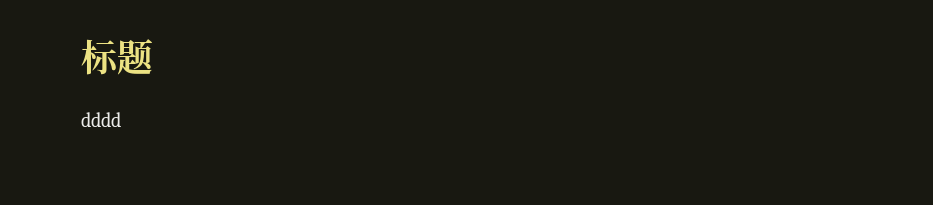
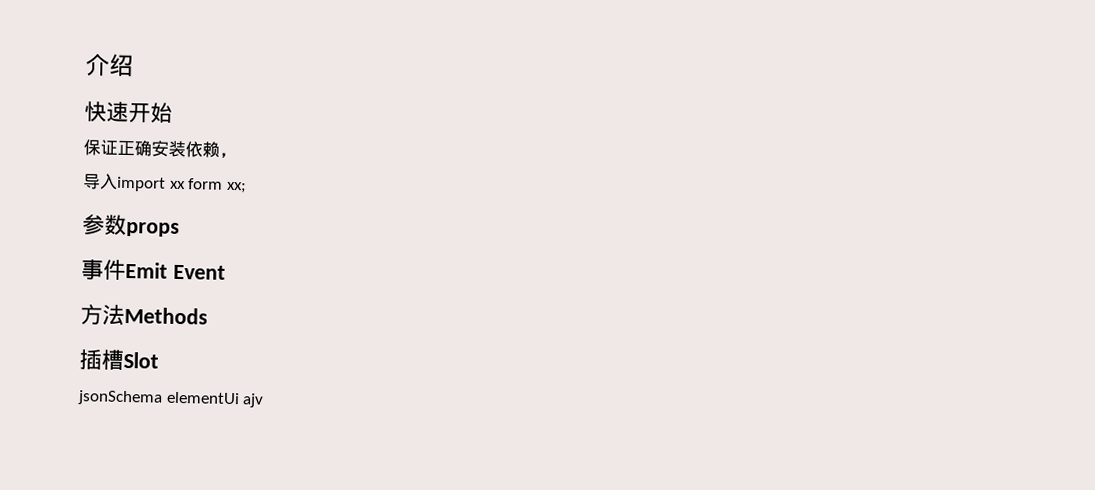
[81,39,153,75] [81,112,121,127] 标题 // dddd -> [85,53,134,78] [84,101,173,124] [83,139,237,160] [82,173,247,194] [82,214,180,237] [81,259,226,281] [80,304,208,325] [79,349,159,371] [77,390,265,408] 介绍 // 快速开始 // 保证正确安装依赖， // 导入import xx form xx; // 参数props // 事件Emit Event // 方法Methods // 插槽Slot // jsonSchema elementUi ajv

